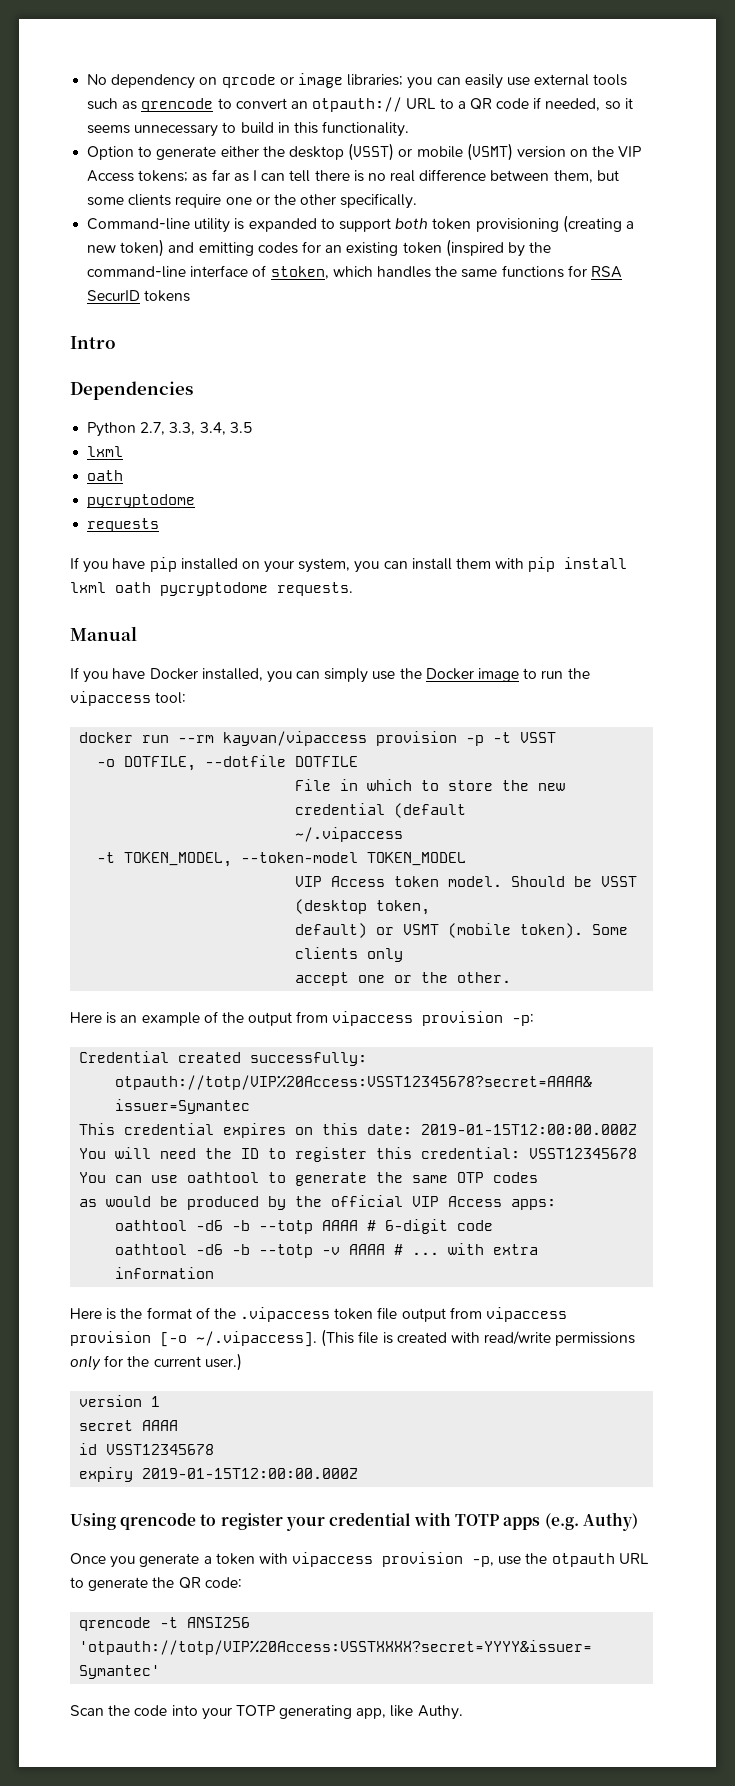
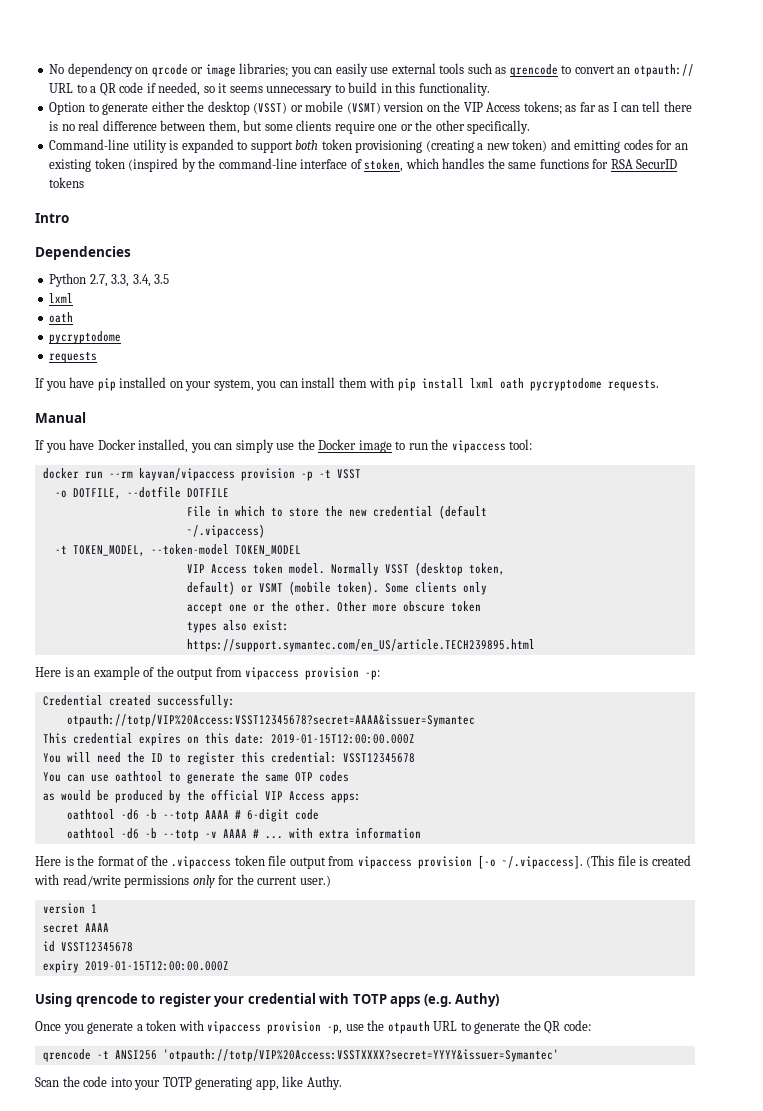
[295,827,404,842] ~/.vipaccess -> [186,524,265,538] ~/.vipaccess)
[511,876,593,887] Should be -> [330,563,379,576] Normally
(512, 977) none -> [336,601,481,612] [186,620,289,633] [186,639,535,652] Other more obscure token // types also exist: // https://support.symantec.com/en_US/article.TECH239895.html

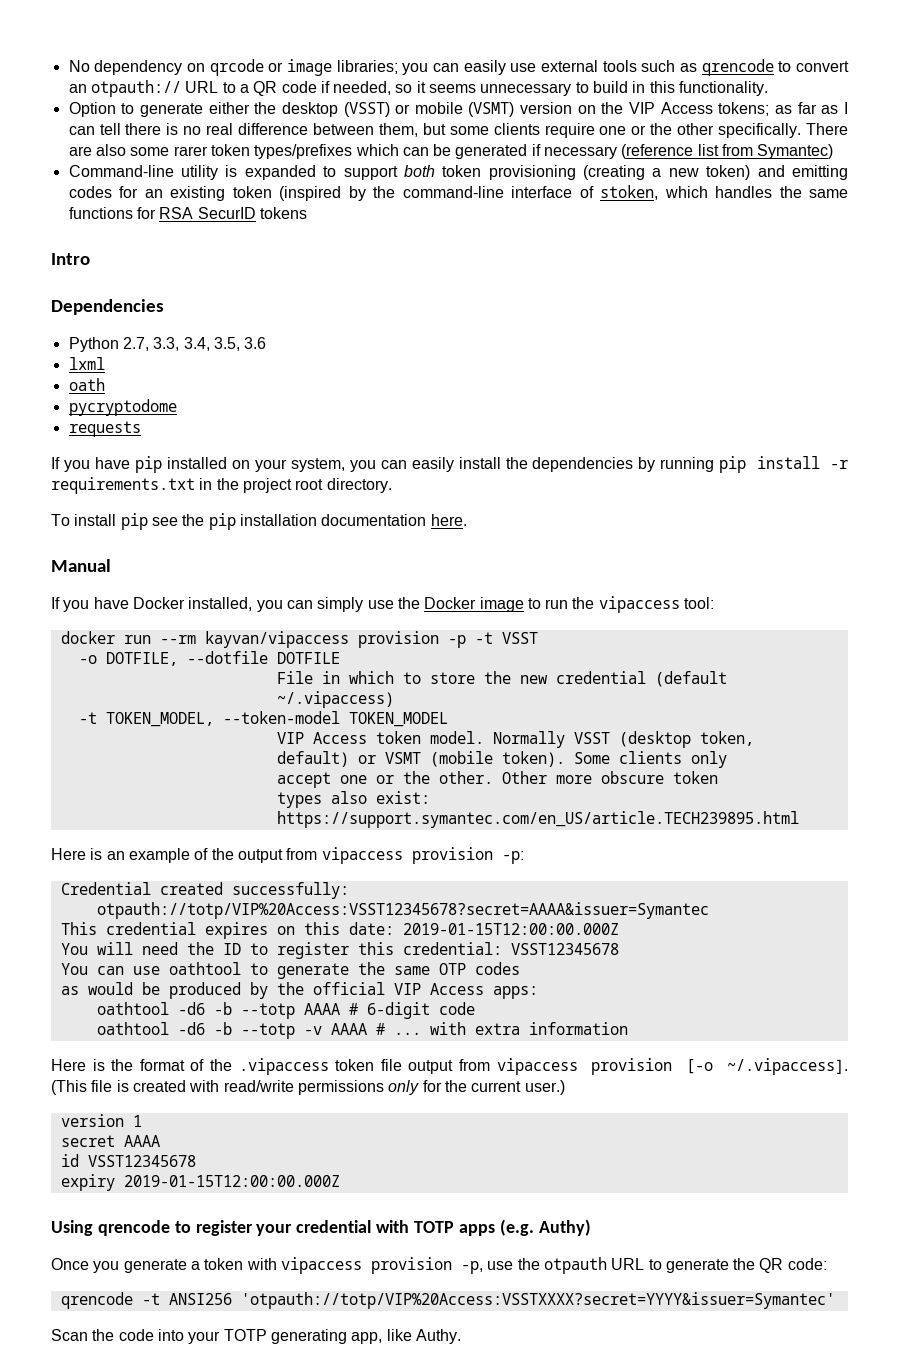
(531, 127) none -> [806,123,849,135] [68,144,834,159] There are also some rarer token types/prefixes which can be generated if necessary (reference list from Symantec)
[154,274,170,284] 3.5 -> [213,337,267,351] 3.5, 3.6
[301,377,659,391] install them with pip install lxml oath pycryptodome requests. -> [411,456,848,473] [51,477,392,494] [51,513,467,530] easily install the dependencies by running pip install -r requirements.txt in the project root directory. // To install pip see the pip installation documentation here.

